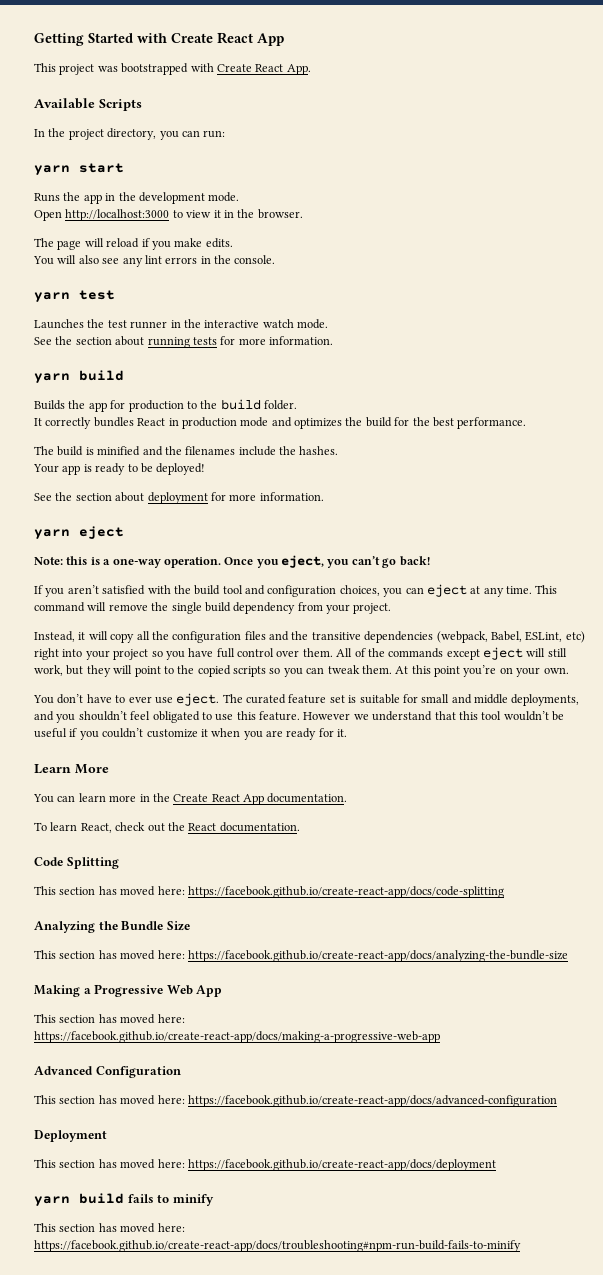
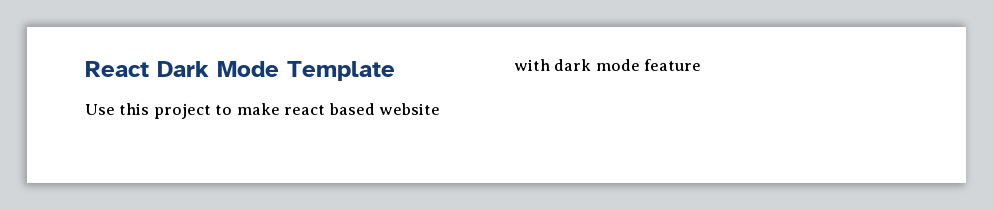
[34,32,284,46] [34,63,311,75] [34,98,142,111] [34,128,226,140] [34,163,124,175] [34,192,240,204] [34,209,303,221] [34,238,233,250] [33,255,276,267] [34,290,115,302] [34,319,328,329] [34,336,333,348] [34,370,124,383] [34,399,297,412] [34,417,527,429] [34,446,339,456] [33,463,206,475] [34,492,324,504] [34,526,124,539] [34,555,430,568] [34,584,558,597] [34,602,392,614] [34,631,585,643] [34,647,567,660] [34,665,569,677] [33,693,580,706] [34,711,564,723] [34,728,348,740] [34,764,109,774] [33,793,348,805] [34,822,300,833] [34,857,119,869] [34,886,504,898] [34,921,190,933] [34,950,568,962] [34,984,223,997] [34,1014,185,1024] [34,1031,440,1043] [34,1066,181,1078] [34,1095,557,1107] [34,1130,107,1142] [34,1159,496,1171] [34,1193,214,1206] [34,1223,185,1233] [34,1240,521,1252] Getting Started with Create React App // This project was bootstrapped with Create React App. // Available Scripts // In the project directory, you can run: // yarn start // Runs the app in the development mode. // Open http://localhost:3000 to view it in the browser. // The page will reload if you make edits. // You will also see any lint errors in the console. // yarn test // Launches the test runner in the interactive watch mode. // See the section about running tests for more information. // yarn build // Builds the app for production to the build folder. // It correctly bundles React in production mode and optimizes the build for the best performance. // The build is minified and the filenames include the hashes. // Your app is ready to be deployed! // See the section about deployment for more information. // yarn eject // Note: this is a one-way operation. Once you eject, you can’t go back! // If you aren’t satisfied with the build tool and configuration choices, you can eject at any time. This command will remove the single build dependency from your project. // Instead, it will copy all the configuration files and the transitive dependencies (webpack, Babel, ESLint, etc) right into your project so you have full control over them. All of the commands except eject will still work, but they will point to the copied scripts so you can tweak them. At this point you’re on your own. // You don’t have to ever use eject. The curated feature set is suitable for small and middle deployments, and you shouldn’t feel obligated to use this feature. However we understand that this tool wouldn’t be useful if you couldn’t customize it when you are ready for it. // Learn More // You can learn more in the Create React App documentation. // To learn React, check out the React documentation. // Code Splitting // This section has moved here: https://facebook.github.io/create-react-app/docs/code-splitting // Analyzing the Bundle Size // This section has moved here: https://facebook.github.io/create-react-app/docs/analyzing-the-bundle-size // Making a Progressive Web App // This section has moved here: https://facebook.github.io/create-react-app/docs/making-a-progressive-web-app // Advanced Configuration // This section has moved here: https://facebook.github.io/create-react-app/docs/advanced-configuration // Deployment // This section has moved here: https://facebook.github.io/create-react-app/docs/deployment // yarn build fails to minify // This section has moved here: https://facebook.github.io/create-react-app/docs/troubleshooting#npm-run-build-fails-to-minify -> [85,61,395,81] [85,103,441,119] [514,59,702,71] React Dark Mode Template // Use this project to make react based website with dark mode feature

